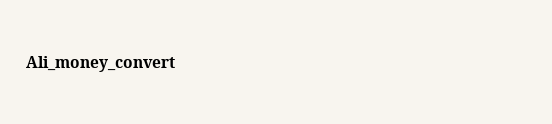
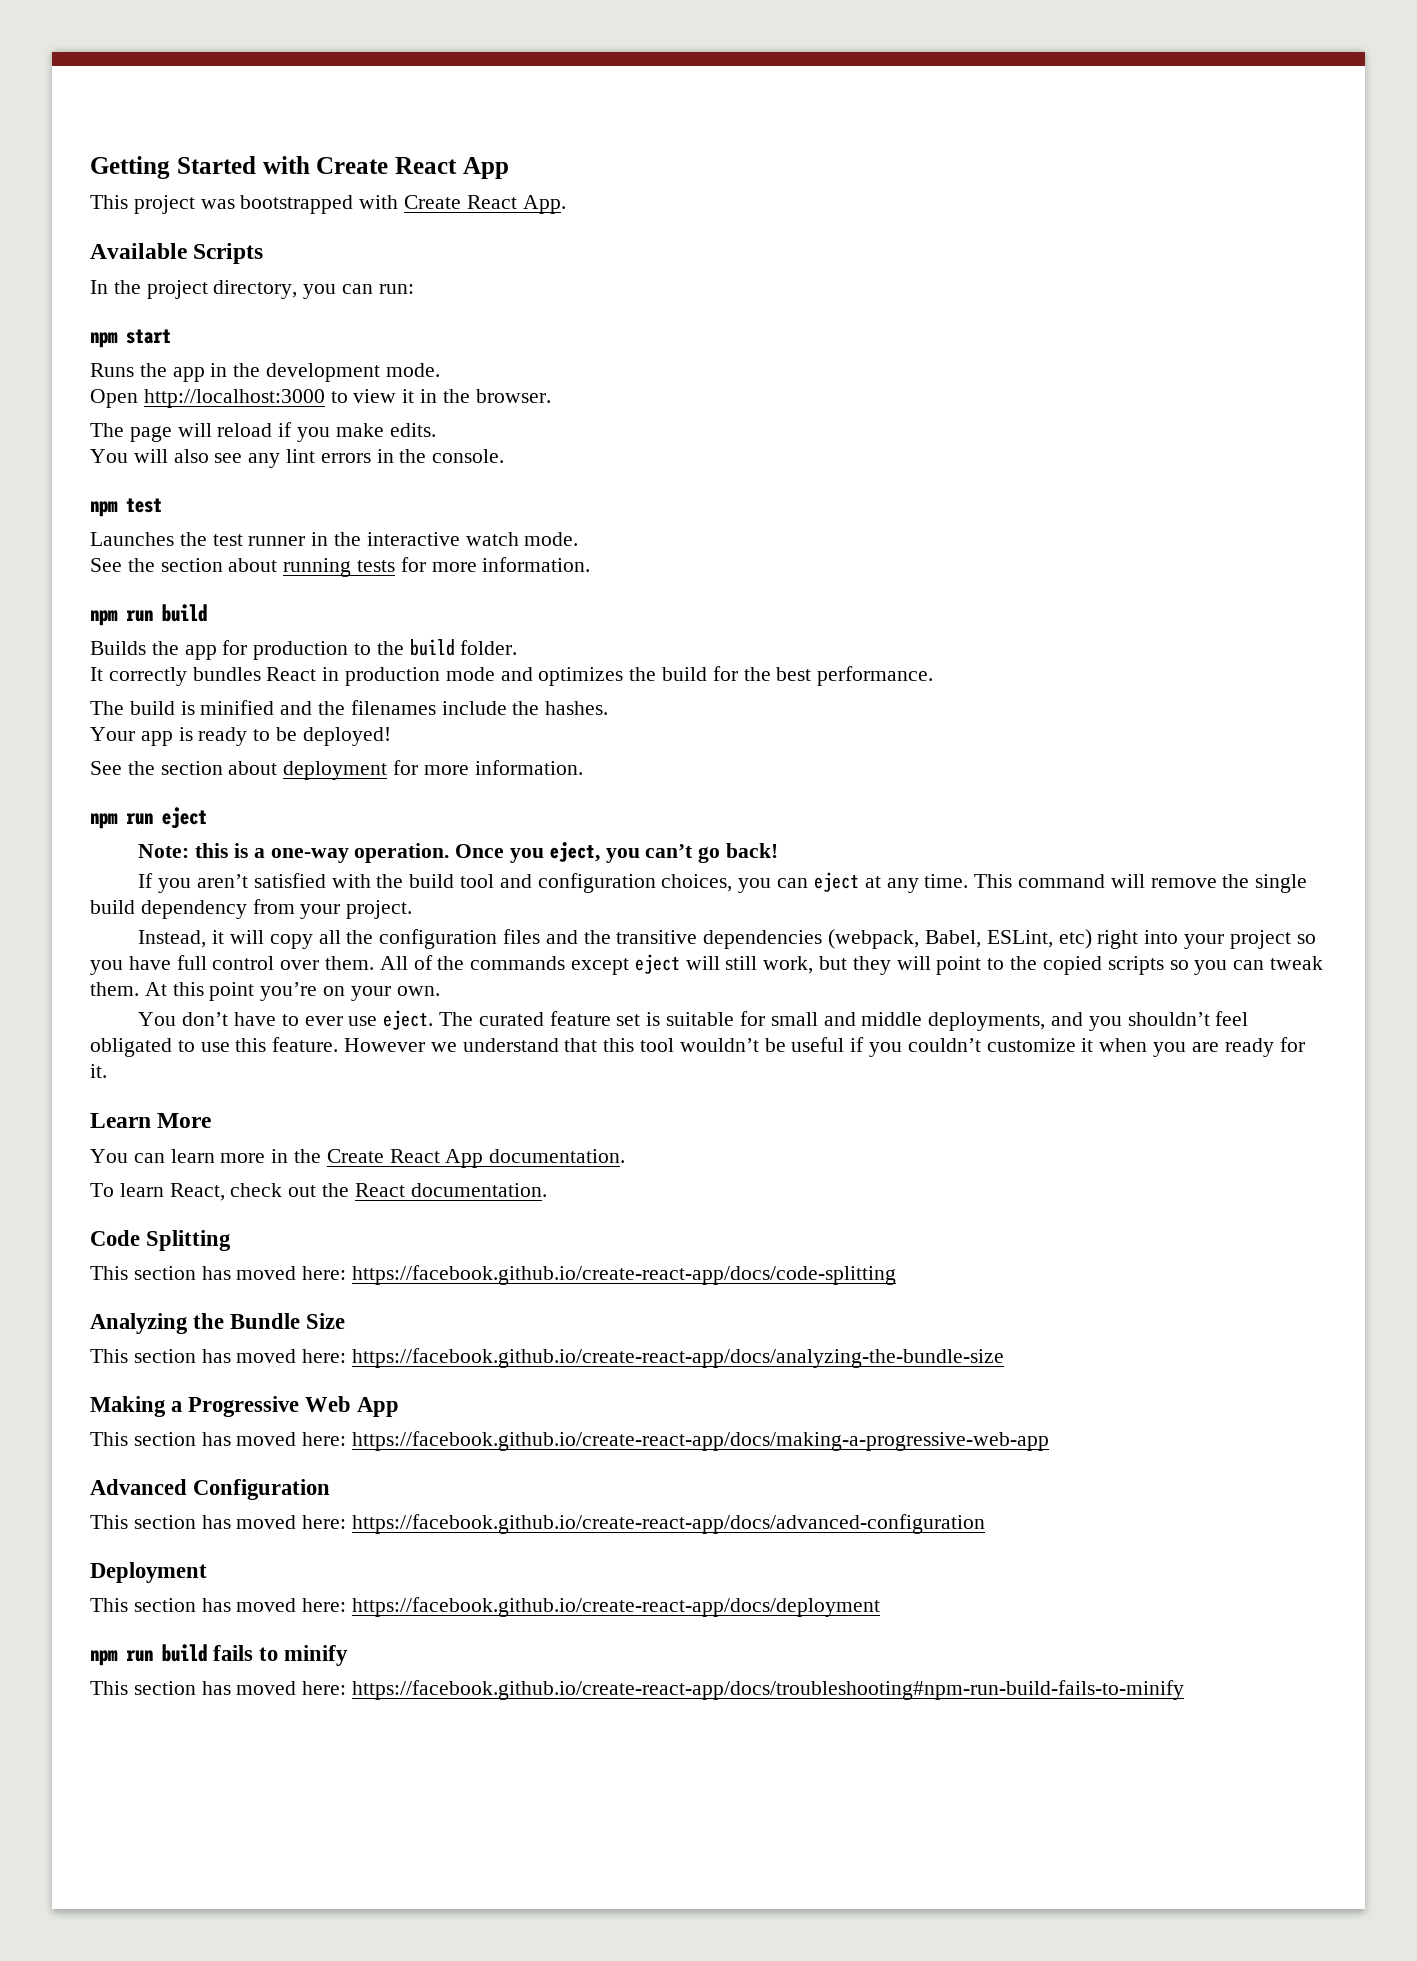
[26,56,175,72] Ali_money_convert -> [90,156,509,179] [90,195,566,214] [90,243,264,264] [90,280,414,299] [90,329,171,348] [90,363,440,382] [90,389,551,408] [90,422,436,442] [90,449,505,468] [90,498,162,517] [90,532,579,546] [90,557,591,577] [90,604,207,626] [90,639,518,660] [90,666,934,686] [90,700,609,715] [90,727,391,746] [90,760,583,780] [90,807,207,829] [138,842,779,863] [138,872,1308,893] [90,899,413,919] [138,929,1316,949] [90,954,1323,975] [90,982,440,1001] [138,1010,1249,1031] [90,1037,1305,1057] [90,1064,107,1078] [90,1113,212,1128] [90,1149,626,1168] [90,1183,547,1201] [90,1230,232,1251] [90,1265,897,1285] [90,1313,346,1334] [90,1348,1005,1368] [90,1396,400,1417] [90,1431,1050,1451] [90,1479,331,1500] [90,1514,986,1534] [90,1562,207,1583] [90,1597,881,1617] [90,1644,349,1666] [90,1680,1185,1700] Getting Started with Create React App // This project was bootstrapped with Create React App. // Available Scripts // In the project directory, you can run: // npm start // Runs the app in the development mode. // Open http://localhost:3000 to view it in the browser. // The page will reload if you make edits. // You will also see any lint errors in the console. // npm test // Launches the test runner in the interactive watch mode. // See the section about running tests for more information. // npm run build // Builds the app for production to the build folder. // It correctly bundles React in production mode and optimizes the build for the best performance. // The build is minified and the filenames include the hashes. // Your app is ready to be deployed! // See the section about deployment for more information. // npm run eject // Note: this is a one-way operation. Once you eject, you can’t go back! // If you aren’t satisfied with the build tool and configuration choices, you can eject at any time. This command will remove the single build dependency from your project. // Instead, it will copy all the configuration files and the transitive dependencies (webpack, Babel, ESLint, etc) right into your project so you have full control over them. All of the commands except eject will still work, but they will point to the copied scripts so you can tweak them. At this point you’re on your own. // You don’t have to ever use eject. The curated feature set is suitable for small and middle deployments, and you shouldn’t feel obligated to use this feature. However we understand that this tool wouldn’t be useful if you couldn’t customize it when you are ready for it. // Learn More // You can learn more in the Create React App documentation. // To learn React, check out the React documentation. // Code Splitting // This section has moved here: https://facebook.github.io/create-react-app/docs/code-splitting // Analyzing the Bundle Size // This section has moved here: https://facebook.github.io/create-react-app/docs/analyzing-the-bundle-size // Making a Progressive Web App // This section has moved here: https://facebook.github.io/create-react-app/docs/making-a-progressive-web-app // Advanced Configuration // This section has moved here: https://facebook.github.io/create-react-app/docs/advanced-configuration // Deployment // This section has moved here: https://facebook.github.io/create-react-app/docs/deployment // npm run build fails to minify // This section has moved here: https://facebook.github.io/create-react-app/docs/troubleshooting#npm-run-build-fails-to-minify

